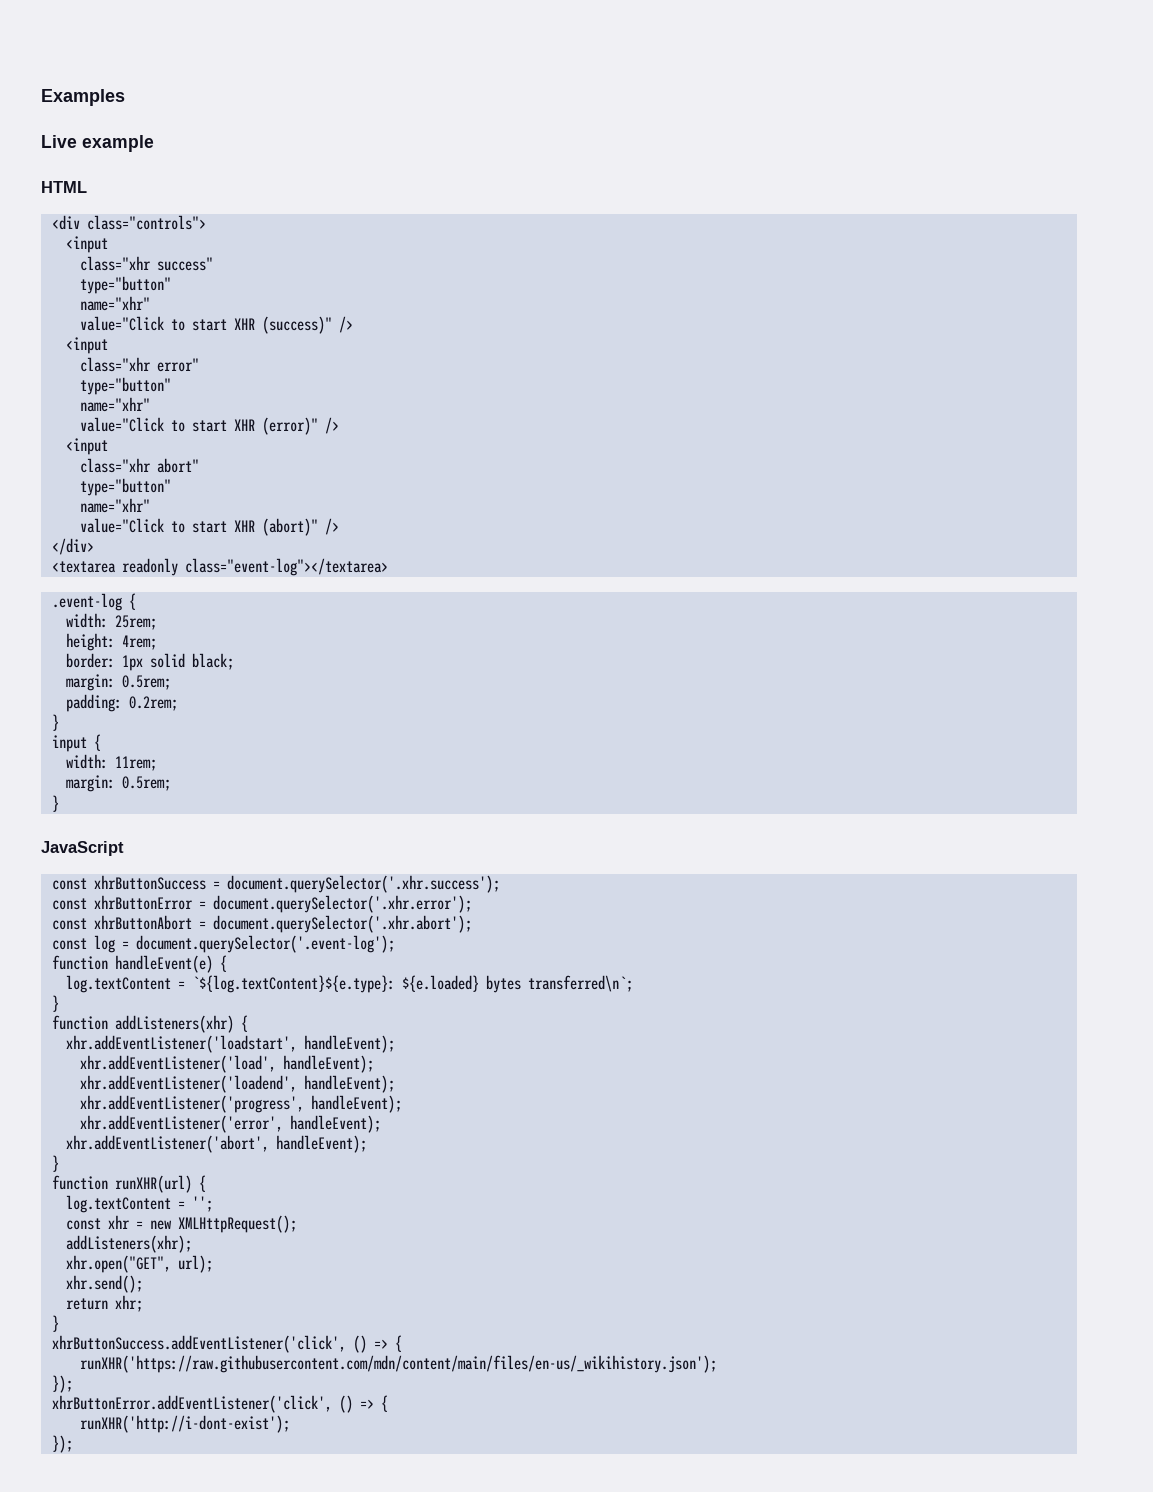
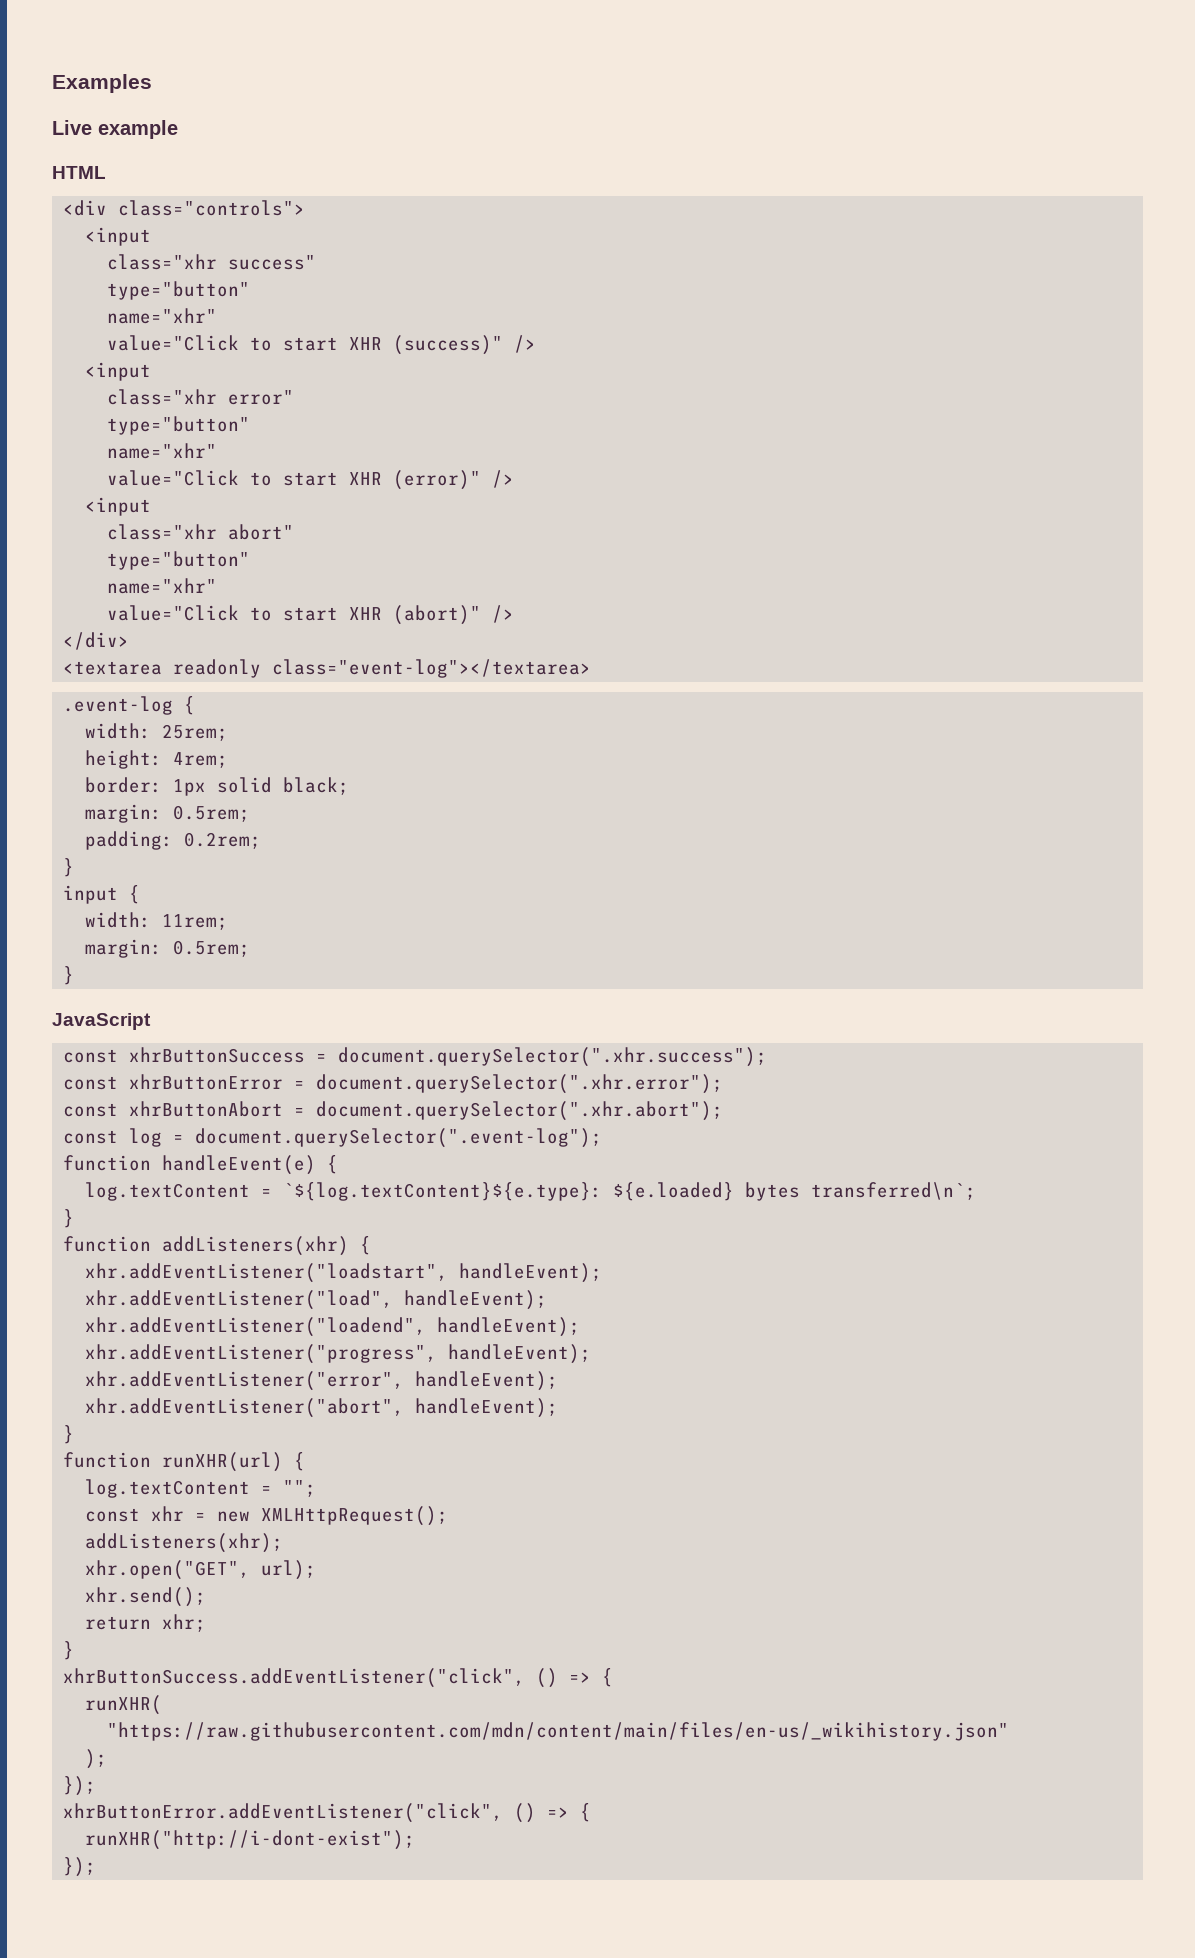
[226,875,500,893] document.querySelector('.xhr.success'); -> [338,1047,768,1067] document.querySelector(".xhr.success");
[212,895,472,913] document.querySelector('.xhr.error'); -> [316,1074,724,1094] document.querySelector(".xhr.error");
[212,915,472,933] document.querySelector('.xhr.abort'); -> [316,1101,724,1121] document.querySelector(".xhr.abort");
[135,935,395,953] document.querySelector('.event-log'); -> [195,1128,603,1148] document.querySelector(".event-log");
[65,1035,395,1053] [79,1055,374,1073] [79,1075,395,1093] [79,1095,402,1113] [79,1115,381,1133] [65,1135,269,1153] xhr.addEventListener('loadstart', handleEvent); // xhr.addEventListener('load', handleEvent); // xhr.addEventListener('loadend', handleEvent); // xhr.addEventListener('progress', handleEvent); // xhr.addEventListener('error', handleEvent); // xhr.addEventListener('abort', -> [85,1263,603,1283] [85,1290,548,1310] [85,1317,581,1337] [85,1344,592,1364] [85,1371,559,1391] [85,1398,405,1418] xhr.addEventListener("loadstart", handleEvent); // xhr.addEventListener("load", handleEvent); // xhr.addEventListener("loadend", handleEvent); // xhr.addEventListener("progress", handleEvent); // xhr.addEventListener("error", handleEvent); // xhr.addEventListener("abort",
[191,1196,213,1212] ''; -> [283,1480,317,1497] "";
[51,1335,402,1353] [79,1355,717,1373] xhrButtonSuccess.addEventListener('click', () => { // runXHR('https://raw.githubusercontent.com/mdn/content/main/files/en-us/_wikihistory.json'); -> [63,1668,614,1688] [85,1695,163,1715] [107,1722,1010,1741] [85,1749,108,1769] xhrButtonSuccess.addEventListener("click", () => { // runXHR( // "https://raw.githubusercontent.com/mdn/content/main/files/en-us/_wikihistory.json" // );
[51,1395,388,1413] [79,1415,290,1433] xhrButtonError.addEventListener('click', () => { // runXHR('http://i-dont-exist'); -> [63,1803,592,1823] [85,1830,416,1850] xhrButtonError.addEventListener("click", () => { // runXHR("http://i-dont-exist");

